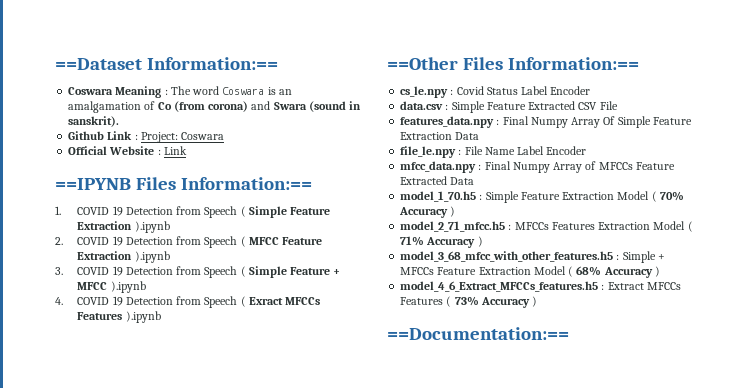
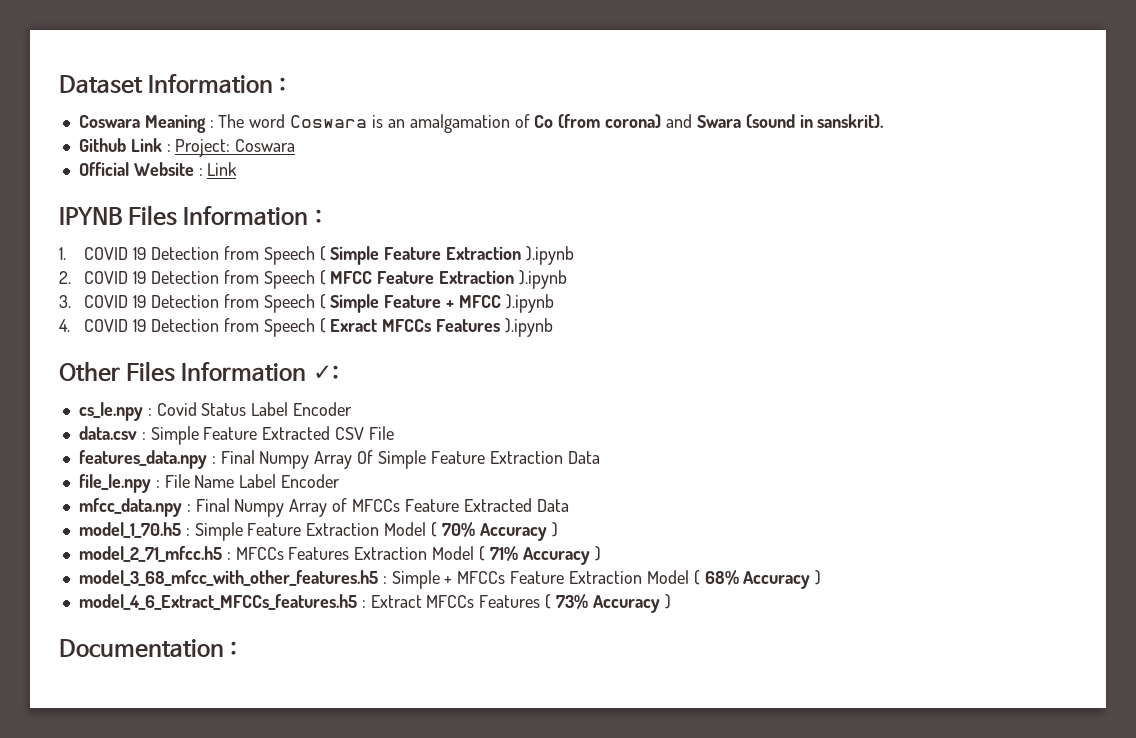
[55,57,278,70] ==Dataset Information:== -> [59,74,287,94] Dataset Information :
[55,177,312,190] ==IPYNB Files Information:== -> [59,205,322,226] IPYNB Files Information :
[387,57,639,70] ==Other Files Information:== -> [59,361,339,382] Other Files Information ✓:
[387,327,569,340] ==Documentation:== -> [59,639,238,658] Documentation :

